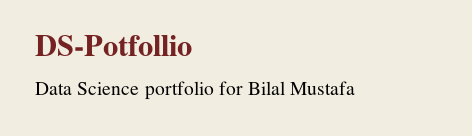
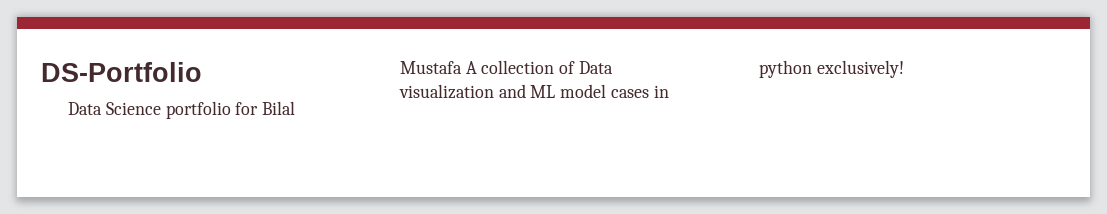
[35,35,192,56] DS-Potfollio -> [41,62,202,82] DS-Portfolio
(356, 88) none -> [465,60,613,74] [399,84,669,99] [759,60,904,78] A collection of Data visualization and ML model cases in python exclusively!

